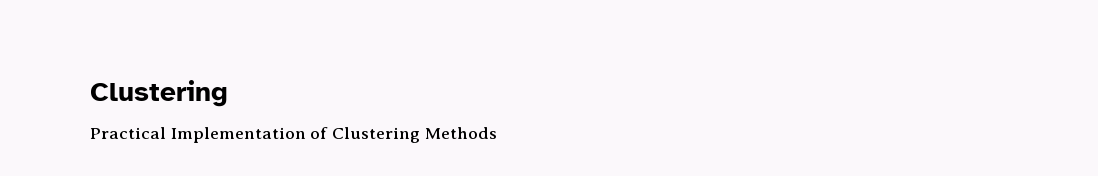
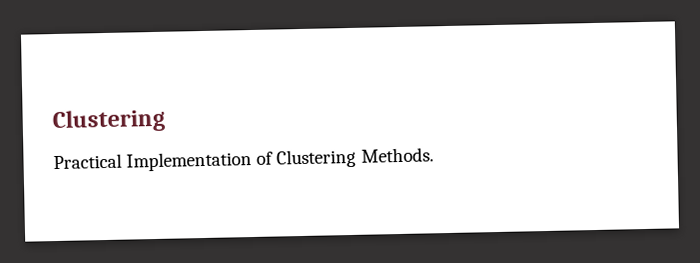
[424,127,497,139] Methods -> [360,147,434,163] Methods.

